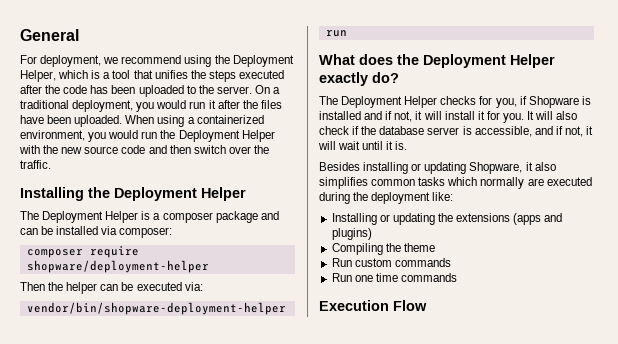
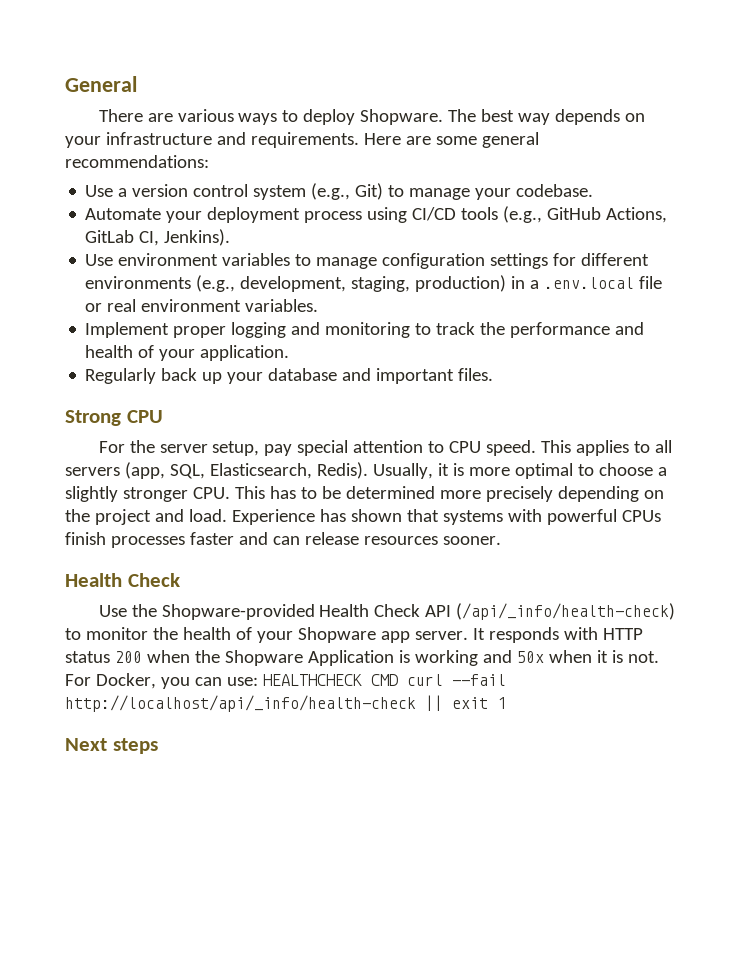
[20,55,294,67] [20,70,284,82] [20,85,281,97] [20,100,282,112] [20,115,264,127] [20,130,275,142] [19,145,269,154] [20,160,51,169] [20,187,246,201] [20,211,279,223] [20,226,173,238] [26,246,139,258] [26,260,209,273] [20,282,203,294] [26,302,286,315] [325,30,347,37] [319,54,555,68] [319,72,399,86] [319,96,591,108] [319,111,578,123] [319,126,594,137] [318,141,408,150] [319,162,556,174] [319,177,592,189] [319,192,454,204] [331,213,563,225] [331,228,372,240] [331,243,435,255] [331,258,451,267] [331,273,457,282] [319,300,427,311] For deployment, we recommend using the Deployment Helper, which is a tool that unifies the steps executed after the code has been uploaded to the server. On a traditional deployment, you would run it after the files have been uploaded. When using a containerized environment, you would run the Deployment Helper with the new source code and then switch over the traffic. // Installing the Deployment Helper // The Deployment Helper is a composer package and can be installed via composer: // composer require shopware/deployment-helper // Then the helper can be executed via: // vendor/bin/shopware-deployment-helper run // What does the Deployment Helper exactly do? // The Deployment Helper checks for you, if Shopware is installed and if not, it will install it for you. It will also check if the database server is accessible, and if not, it will wait until it is. // Besides installing or updating Shopware, it also simplifies common tasks which normally are executed during the deployment like: // Installing or updating the extensions (apps and plugins) // Compiling the theme // Run custom commands // Run one time commands // Execution Flow -> [98,109,646,125] [65,132,539,148] [65,155,209,168] [85,183,594,200] [85,206,668,223] [85,229,231,246] [85,253,650,269] [85,275,663,292] [85,299,319,312] [85,322,645,338] [85,345,290,361] [85,368,494,384] [65,410,163,426] [98,440,673,456] [65,462,667,479] [65,486,664,502] [65,509,661,525] [65,532,501,548] [65,573,180,587] [98,603,676,620] [65,627,643,643] [65,650,659,666] [65,673,506,689] [65,695,506,712] [65,738,158,754] There are various ways to deploy Shopware. The best way depends on your infrastructure and requirements. Here are some general recommendations: // Use a version control system (e.g., Git) to manage your codebase. // Automate your deployment process using CI/CD tools (e.g., GitHub Actions, GitLab CI, Jenkins). // Use environment variables to manage configuration settings for different environments (e.g., development, staging, production) in a .env.local file or real environment variables. // Implement proper logging and monitoring to track the performance and health of your application. // Regularly back up your database and important files. // Strong CPU // For the server setup, pay special attention to CPU speed. This applies to all servers (app, SQL, Elasticsearch, Redis). Usually, it is more optimal to choose a slightly stronger CPU. This has to be determined more precisely depending on the project and load. Experience has shown that systems with powerful CPUs finish processes faster and can release resources sooner. // Health Check // Use the Shopware-provided Health Check API (/api/_info/health-check) to monitor the health of your Shopware app server. It responds with HTTP status 200 when the Shopware Application is working and 50x when it is not. For Docker, you can use: HEALTHCHECK CMD curl --fail http://localhost/api/_info/health-check || exit 1 // Next steps

